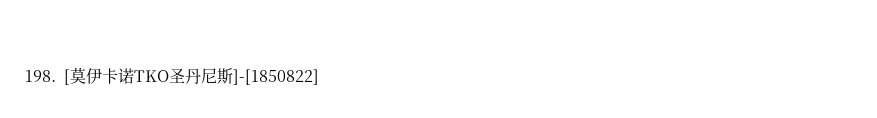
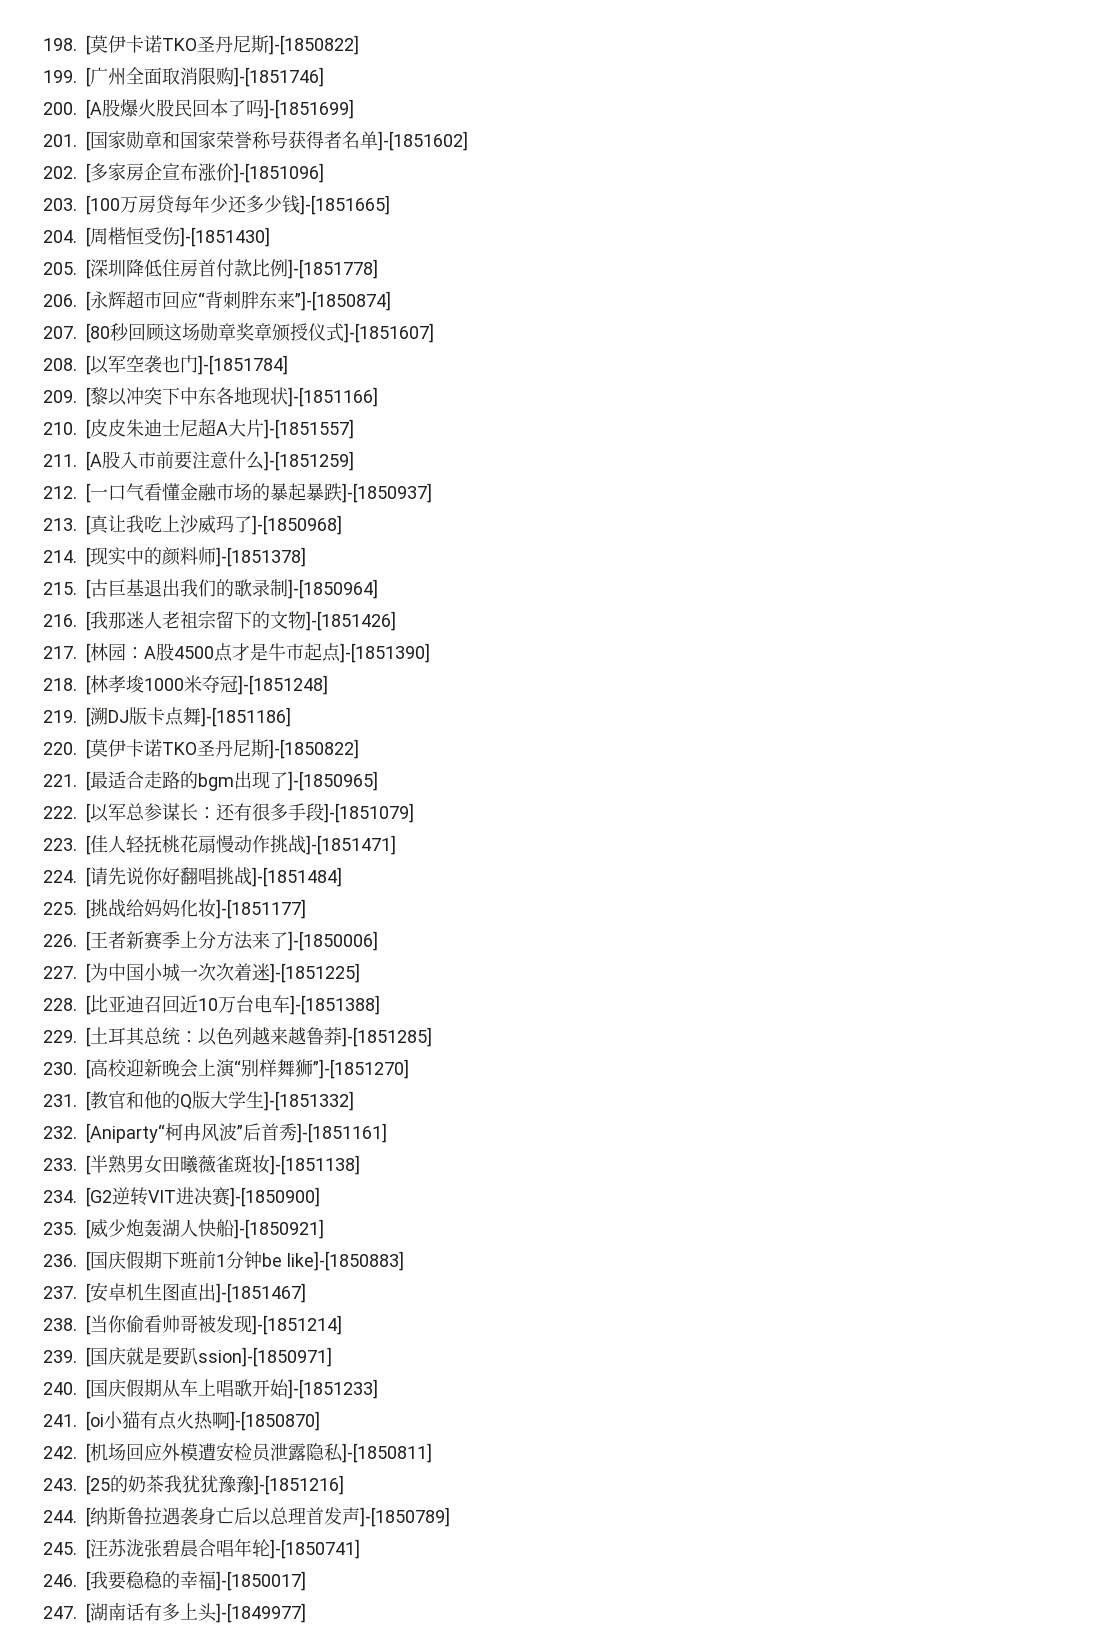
(319, 77) none -> [43,67,324,87] [43,99,354,119] [43,131,468,151] [43,163,324,183] [43,194,390,215] [43,227,270,247] [43,259,378,279] [43,290,391,311] [43,323,434,343] [43,355,288,375] [43,387,378,407] [43,418,354,439] [43,451,354,471] [43,483,432,503] [43,515,342,535] [43,547,306,567] [43,579,378,599] [43,610,396,631] [43,643,430,663] [43,675,328,695] [43,707,291,727] [43,739,359,759] [43,771,378,791] [43,803,414,823] [43,835,396,855] [43,867,342,887] [43,899,306,919] [43,931,378,951] [43,963,360,983] [43,995,380,1015] [43,1027,432,1047] [43,1059,409,1079] [43,1091,354,1111] [43,1123,387,1143] [43,1155,360,1175] [43,1187,320,1207] [43,1219,324,1239] [43,1251,404,1271] [43,1282,306,1303] [43,1315,342,1335] [43,1347,332,1367] [43,1379,378,1399] [43,1411,320,1431] [43,1442,432,1463] [43,1475,344,1495] [43,1507,450,1527] [43,1538,360,1559] [43,1571,306,1591] [43,1602,306,1623] // 199. [广州全面取消限购]-[1851746] // 200. [A股爆火股民回本了吗]-[1851699] // 201. [国家勋章和国家荣誉称号获得者名单]-[1851602] // 202. [多家房企宣布涨价]-[1851096] // 203. [100万房贷每年少还多少钱]-[1851665] // 204. [周楷恒受伤]-[1851430] // 205. [深圳降低住房首付款比例]-[1851778] // 206. [永辉超市回应“背刺胖东来”]-[1850874] // 207. [80秒回顾这场勋章奖章颁授仪式]-[1851607] // 208. [以军空袭也门]-[1851784] // 209. [黎以冲突下中东各地现状]-[1851166] // 210. [皮皮朱迪士尼超A大片]-[1851557] // 211. [A股入市前要注意什么]-[1851259] // 212. [一口气看懂金融市场的暴起暴跌]-[1850937] // 213. [真让我吃上沙威玛了]-[1850968] // 214. [现实中的颜料师]-[1851378] // 215. [古巨基退出我们的歌录制]-[1850964] // 216. [我那迷人老祖宗留下的文物]-[1851426] // 217. [林园：A股4500点才是牛市起点]-[1851390] // 218. [林孝埈1000米夺冠]-[1851248] // 219. [溯DJ版卡点舞]-[1851186] // 220. [莫伊卡诺TKO圣丹尼斯]-[1850822] // 221. [最适合走路的bgm出现了]-[1850965] // 222. [以军总参谋长：还有很多手段]-[1851079] // 223. [佳人轻抚桃花扇慢动作挑战]-[1851471] // 224. [请先说你好翻唱挑战]-[1851484] // 225. [挑战给妈妈化妆]-[1851177] // 226. [王者新赛季上分方法来了]-[1850006] // 227. [为中国小城一次次着迷]-[1851225] // 228. [比亚迪召回近10万台电车]-[1851388] // 229. [土耳其总统：以色列越来越鲁莽]-[1851285] // 230. [高校迎新晚会上演“别样舞狮”]-[1851270] // 231. [教官和他的Q版大学生]-[1851332] // 232. [Aniparty“柯冉风波”后首秀]-[1851161] // 233. [半熟男女田曦薇雀斑妆]-[1851138] // 234. [G2逆转VIT进决赛]-[1850900] // 235. [威少炮轰湖人快船]-[1850921] // 236. [国庆假期下班前1分钟be like]-[1850883] // 237. [安卓机生图直出]-[1851467] // 238. [当你偷看帅哥被发现]-[1851214] // 239. [国庆就是要趴ssion]-[1850971] // 240. [国庆假期从车上唱歌开始]-[1851233] // 241. [oi小猫有点火热啊]-[1850870] // 242. [机场回应外模遭安检员泄露隐私]-[1850811] // 243. [25的奶茶我犹犹豫豫]-[1851216] // 244. [纳斯鲁拉遇袭身亡后以总理首发声]-[1850789] // 245. [汪苏泷张碧晨合唱年轮]-[1850741] // 246. [我要稳稳的幸福]-[1850017] // 247. [湖南话有多上头]-[1849977]

